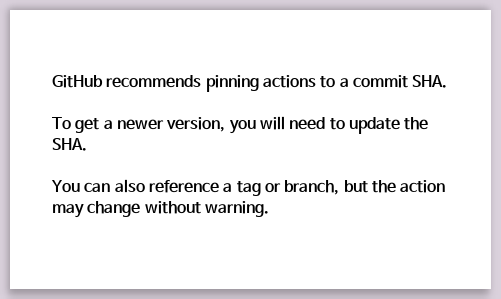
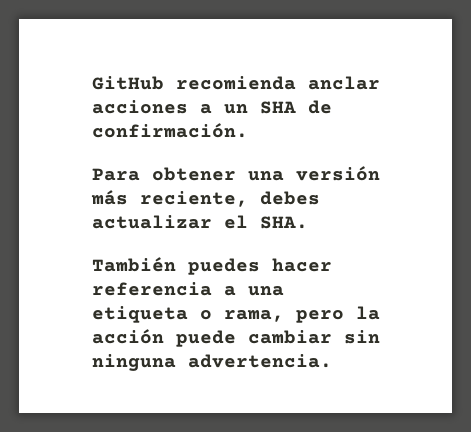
[106,75,448,92] [52,116,429,134] [52,138,87,151] [51,179,446,196] [52,201,269,218] recommends pinning actions to a commit SHA. // To get a newer version, you will need to update the SHA. // You can also reference a tag or branch, but the action may change without warning. -> [176,76,380,90] [92,100,332,114] [92,123,248,138] [92,166,380,181] [91,190,320,207] [92,215,308,229] [92,257,332,275] [92,282,284,296] [92,306,380,323] [92,329,380,347] [92,354,332,371] recomienda anclar acciones a un SHA de confirmación. // Para obtener una versión más reciente, debes actualizar el SHA. // También puedes hacer referencia a una etiqueta o rama, pero la acción puede cambiar sin ninguna advertencia.

